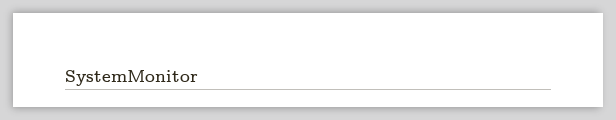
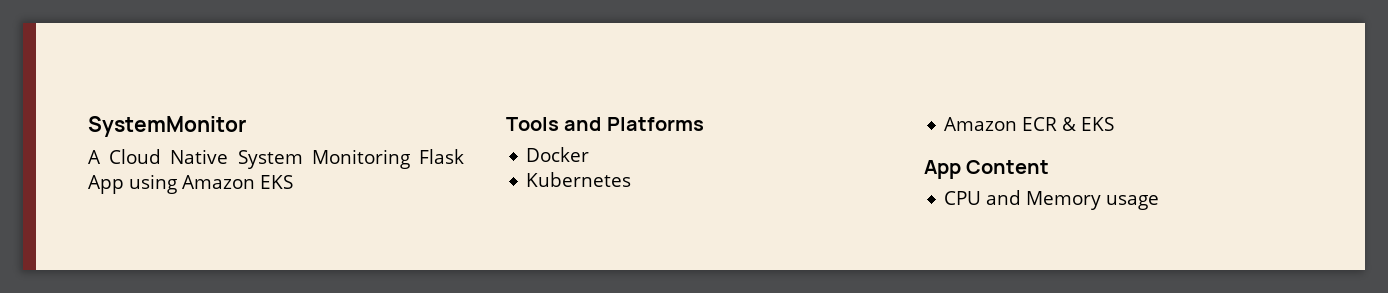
(198, 78) none -> [88,149,464,169] [88,174,293,194] [506,117,704,131] [526,147,590,162] [526,172,632,187] [944,117,1115,131] [924,160,1050,179] [944,190,1160,210] // A Cloud Native System Monitoring Flask App using Amazon EKS // Tools and Platforms // Docker // Kubernetes // Amazon ECR & EKS // App Content // CPU and Memory usage

